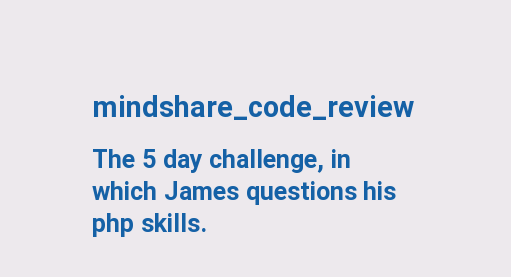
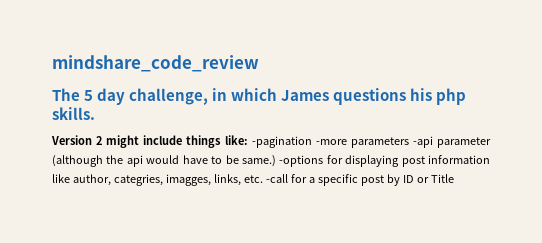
(207, 222) none -> [51,135,492,148] [52,155,491,167] [52,174,454,186] // Version 2 might include things like: -pagination -more parameters -api parameter (although the api would have to be same.) -options for displaying post information like author, categries, imagges, links, etc. -call for a specific post by ID or Title

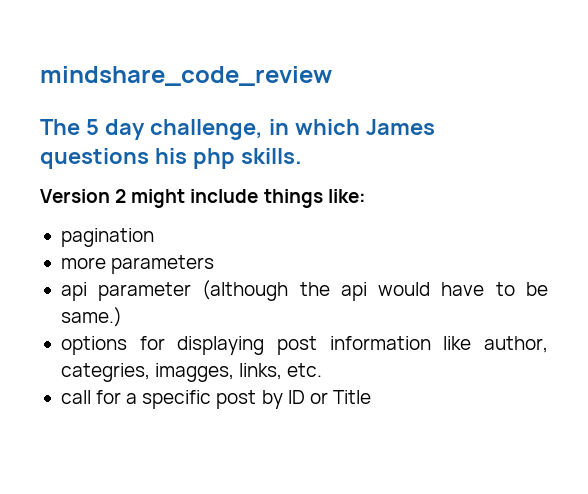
[251,136,347,148] -pagination -more -> [60,228,154,247] [60,257,106,269] // pagination // more
[412,136,433,148] -api -> [60,282,87,301] // api
[279,155,324,167] -options -> [60,336,127,355] // options
[265,174,288,183] -call -> [60,390,91,404] // call

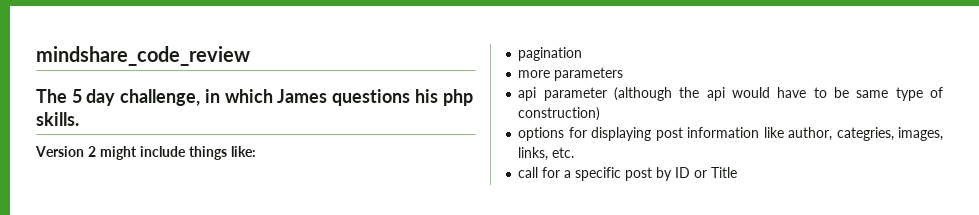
[60,307,122,327] same.) -> [856,87,943,101] [518,107,601,121] same type of construction)
[155,363,235,382] imagges, -> [898,127,943,141] images,

